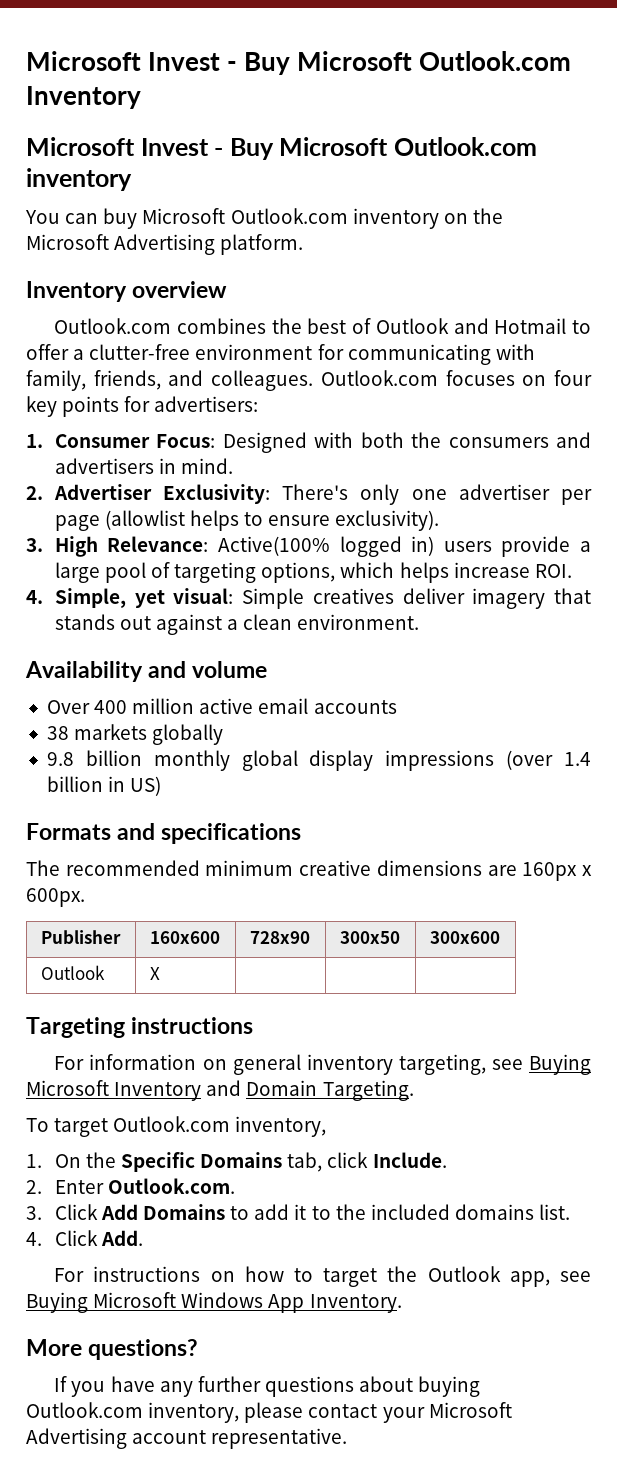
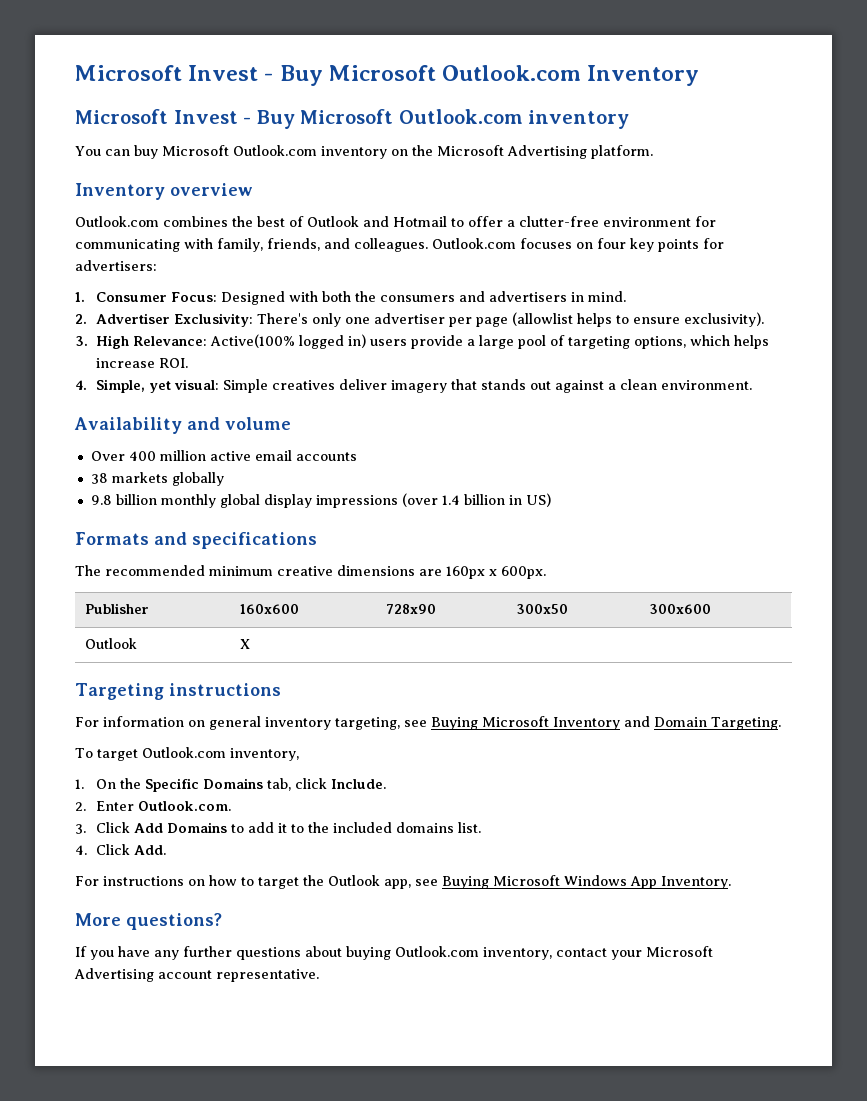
[244,1402,304,1423] please -> (552, 953) none

